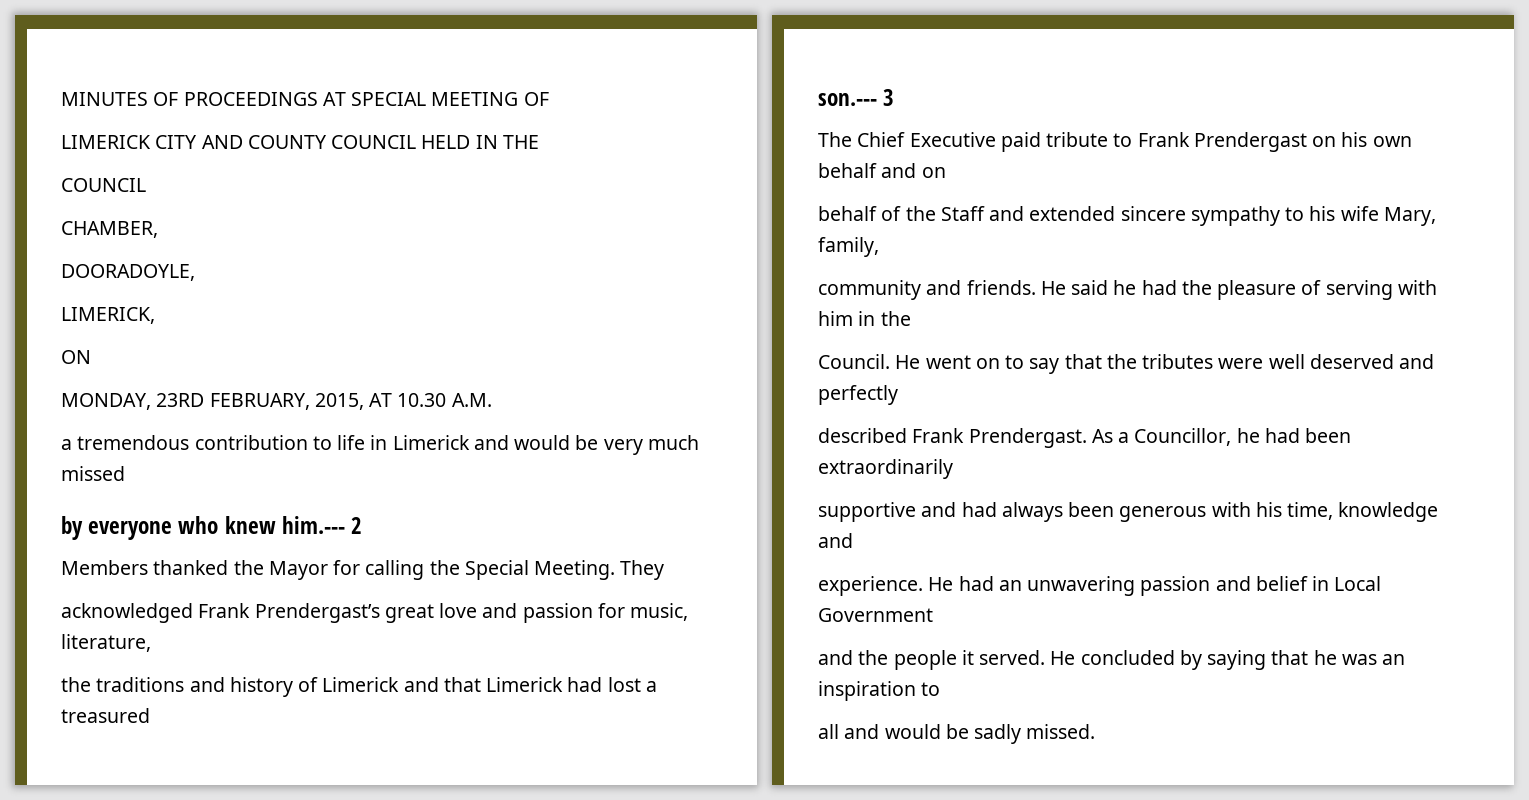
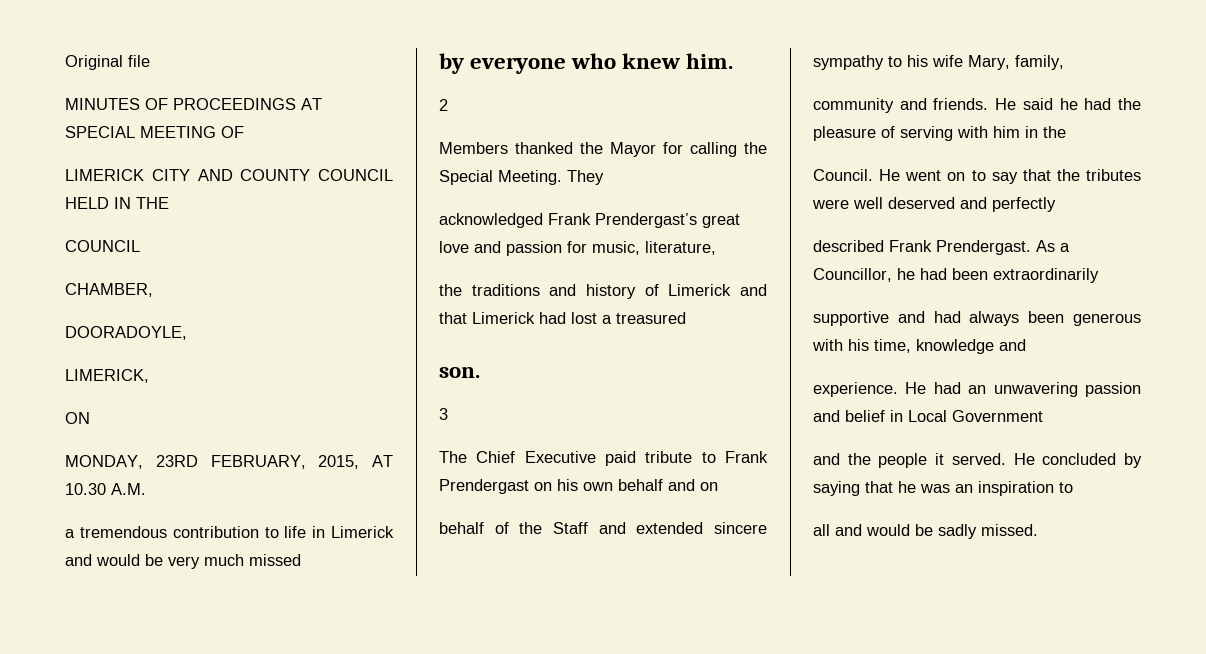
(61, 99) none -> [65,55,150,70] Original file //
[281,516,345,534] him.--- -> [686,53,734,69] him. //
[818,93,877,106] son.--- -> [439,367,480,378] son. //

